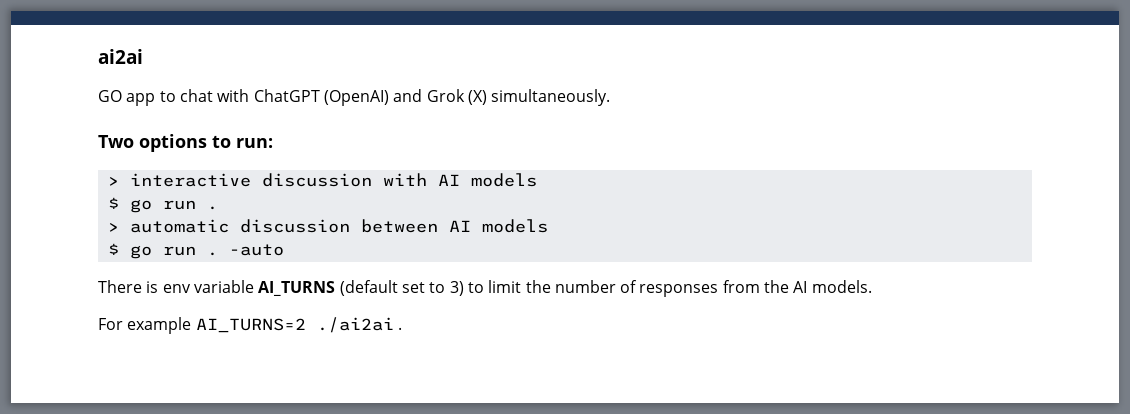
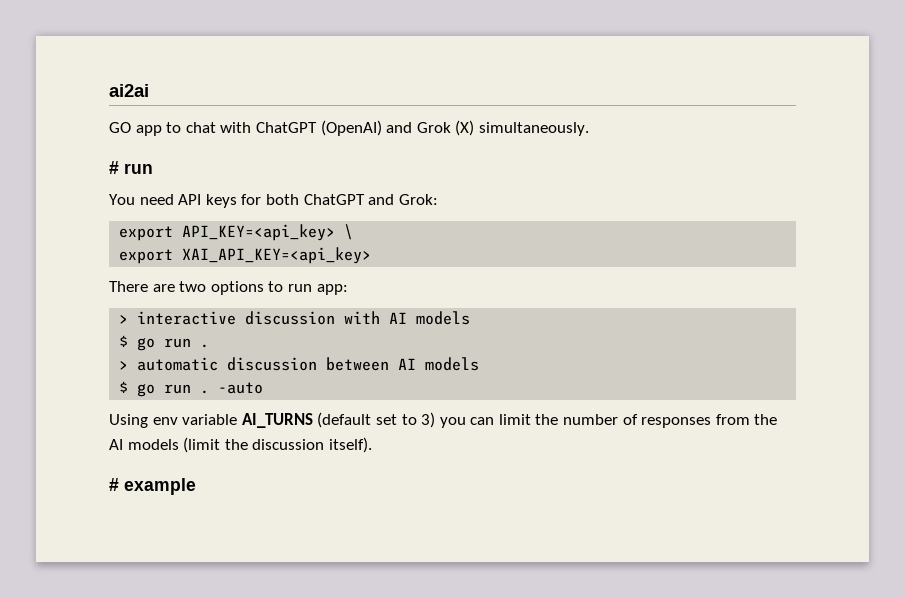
[98,134,273,152] Two options to run: -> [109,161,153,174] [109,194,438,208] [119,224,354,241] [119,247,372,264] [109,281,348,295] # run // You need API keys for both ChatGPT and Grok: // export API_KEY=<api_key> \ // export XAI_API_KEY=<api_key> // There are two options to run app:
[98,280,159,293] There is -> [109,414,148,428] Using
[467,282,484,293] to -> [439,417,495,428] you can
[811,280,872,293] [98,317,402,334] models. // For example AI_TURNS=2 ./ai2ai . -> [127,437,372,453] [109,478,196,495] models (limit the discussion itself). // # example

